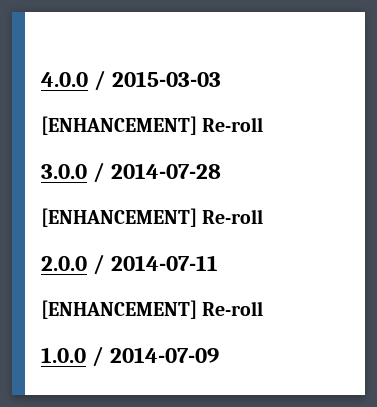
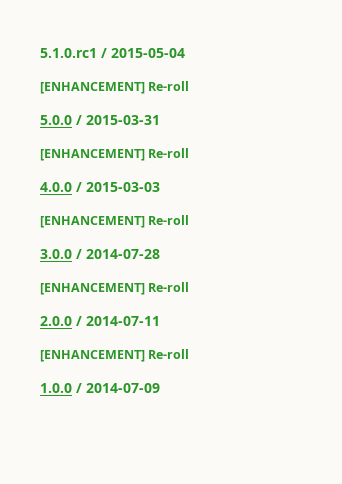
(41, 79) none -> [40,48,185,58] [40,81,190,94] [40,115,160,125] [40,148,190,161] 5.1.0.rc1 / 2015-05-04 // [ENHANCEMENT] Re-roll // 5.0.0 / 2015-03-31 // [ENHANCEMENT] Re-roll //

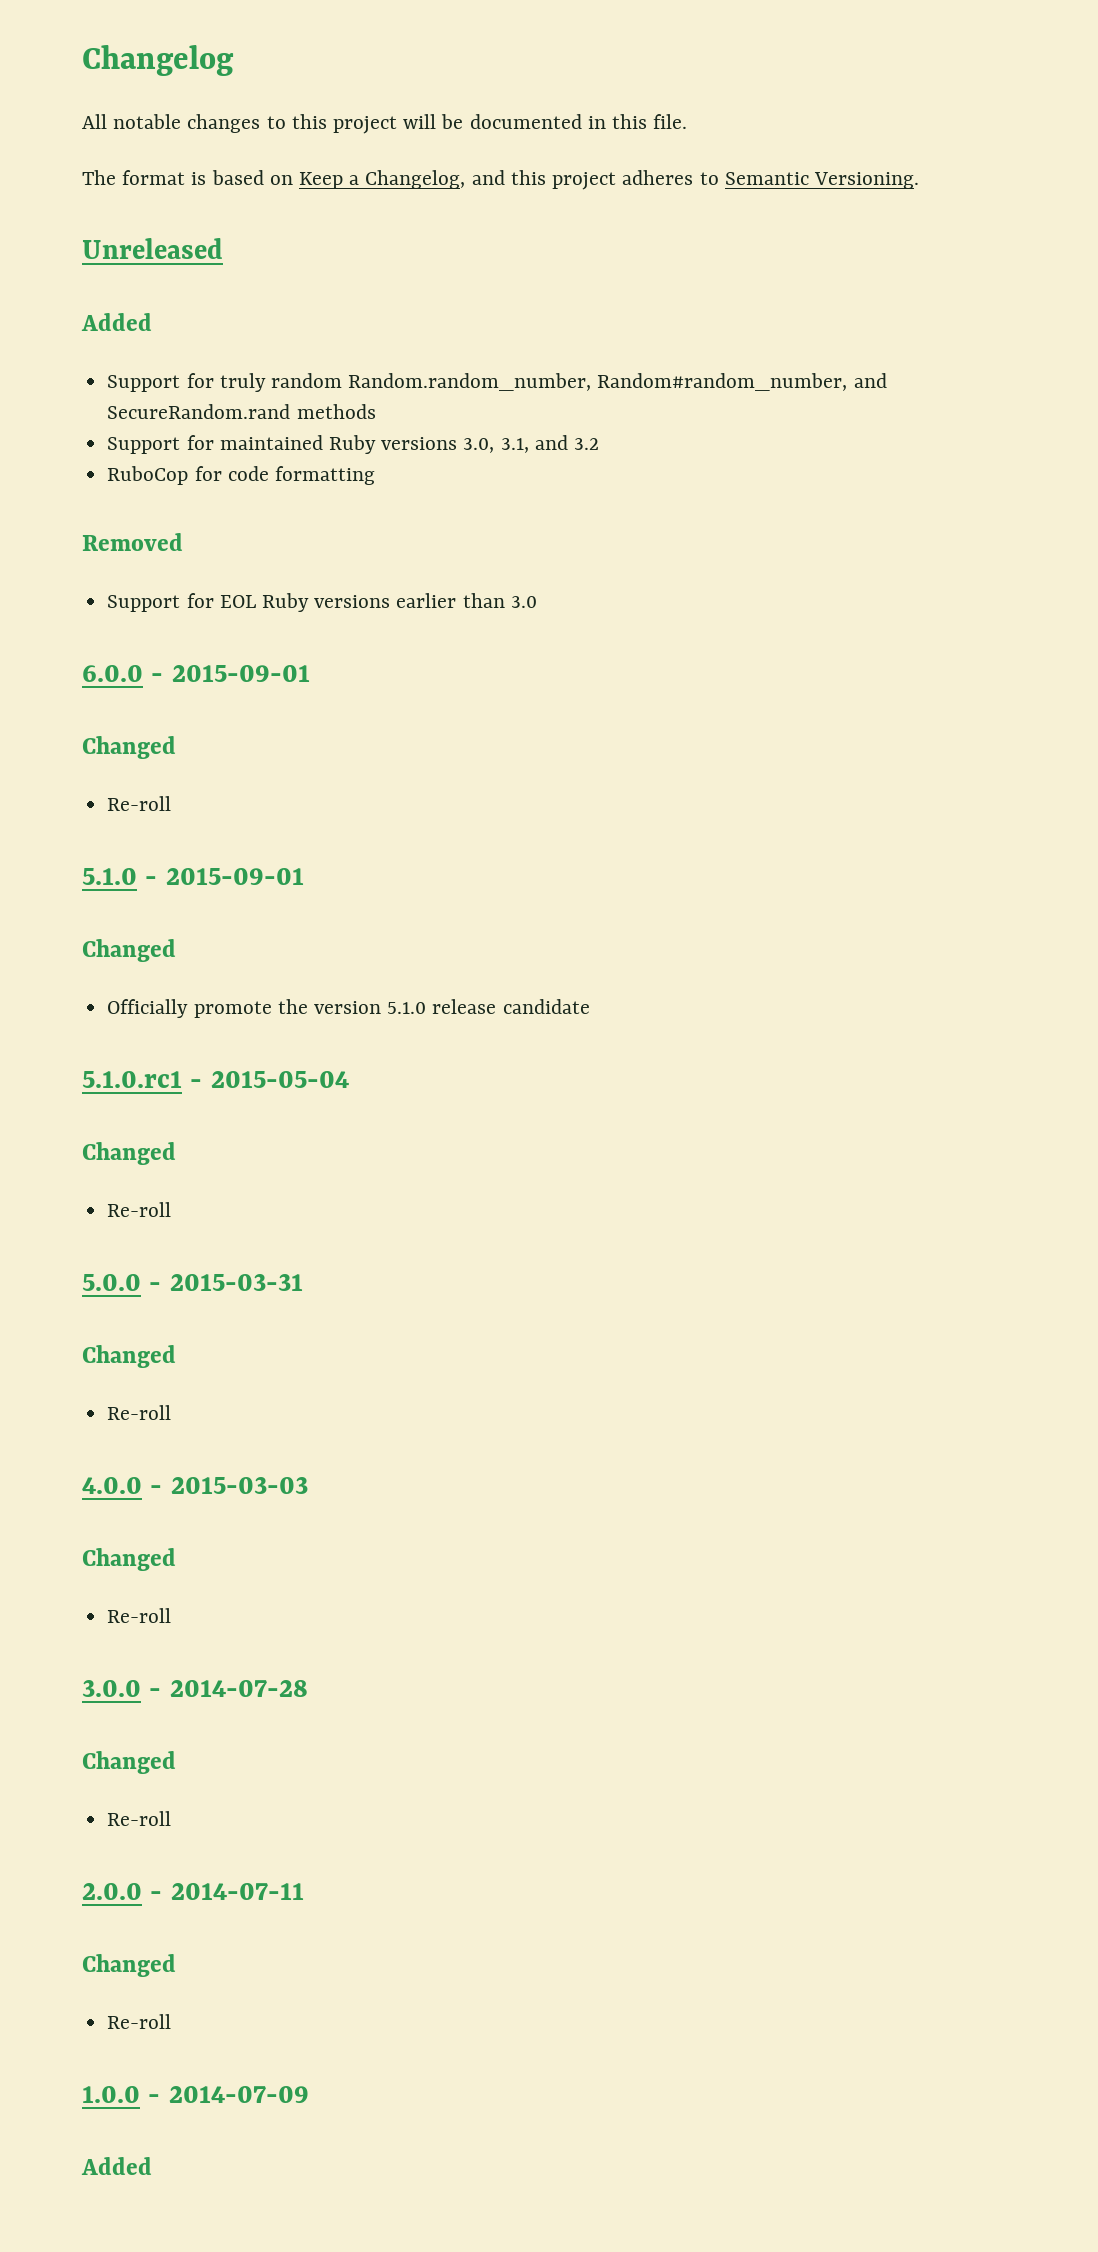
[40,48,107,58] 5.1.0.rc1 / -> [82,45,234,76] [82,114,688,134] [82,170,919,190] [82,238,223,259] [81,313,152,331] [107,373,887,392] [107,404,376,419] [107,435,599,454] [107,466,375,485] [82,533,183,551] [107,593,537,612] [82,665,310,682] [82,736,176,759] [107,796,172,811] [82,868,304,885] [82,939,176,962] [107,999,590,1018] [82,1071,203,1088] Changelog // All notable changes to this project will be documented in this file. // The format is based on Keep a Changelog, and this project adheres to Semantic Versioning. // Unreleased // Added // Support for truly random Random.random_number, Random#random_number, and SecureRandom.rand methods // Support for maintained Ruby versions 3.0, 3.1, and 3.2 // RuboCop for code formatting // Removed // Support for EOL Ruby versions earlier than 3.0 // 6.0.0 - 2015-09-01 // Changed // Re-roll // 5.1.0 - 2015-09-01 // Changed // Officially promote the version 5.1.0 release candidate // 5.1.0.rc1 -
[40,82,145,94] [ENHANCEMENT] -> [82,1142,176,1165] Changed //
[76,115,82,125] / -> [149,1282,162,1291] -
[40,149,145,161] [ENHANCEMENT] -> [82,1345,176,1368] Changed //
[76,182,82,192] / -> [150,1485,163,1494] -
[40,216,145,228] [ENHANCEMENT] -> [82,1548,176,1571] Changed //
[76,249,82,259] / -> [149,1688,162,1697] -
[40,283,145,295] [ENHANCEMENT] -> [82,1751,176,1774] Changed //
[76,316,82,326] / -> [150,1891,163,1900] -
[40,350,145,362] [ENHANCEMENT] -> [82,1954,176,1977] Changed //
[76,383,82,393] / -> [148,2094,161,2103] -
(160, 388) none -> [81,2157,152,2175] // Added

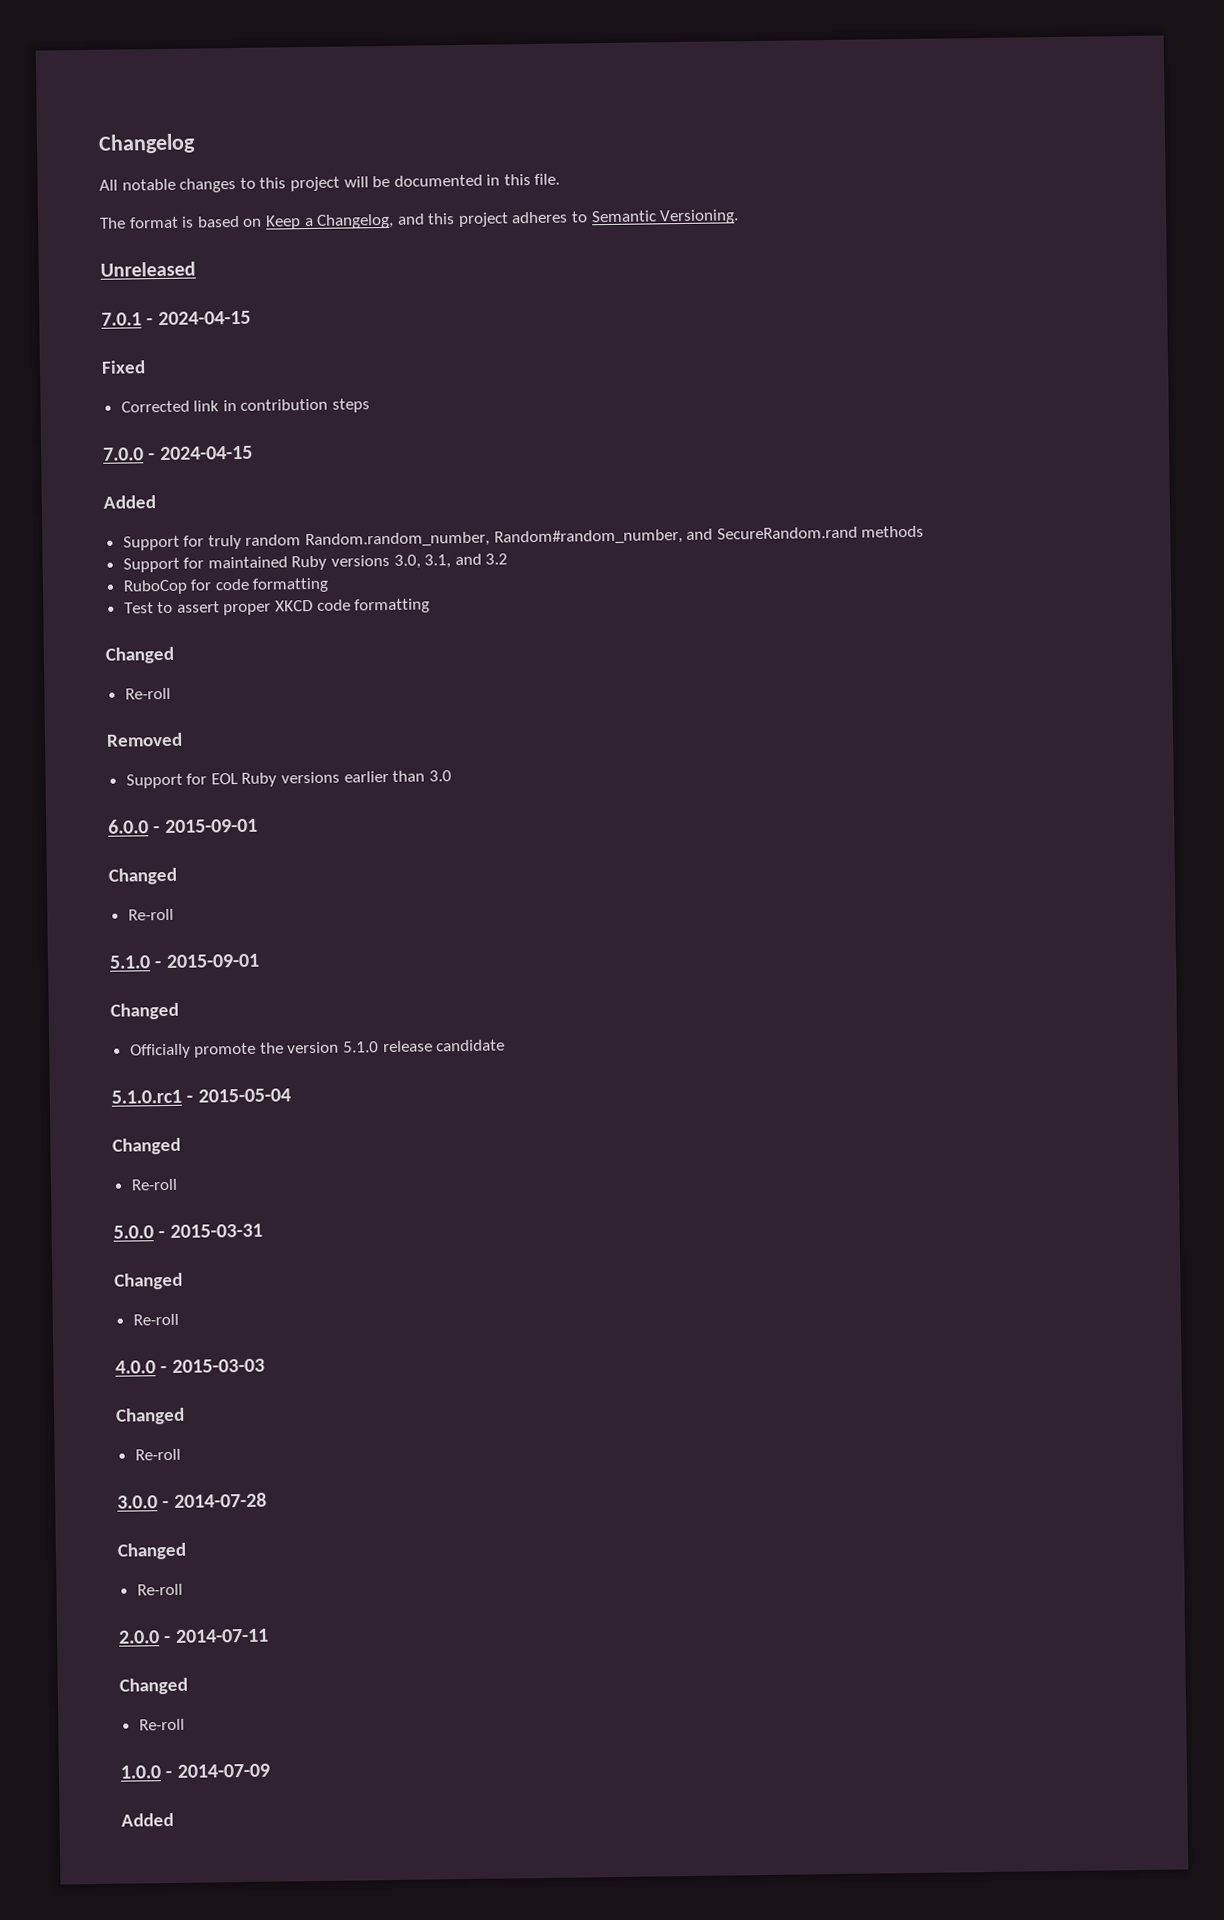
(223, 248) none -> [101,310,251,326] [101,360,146,374] [120,398,371,413] [103,445,253,461] // 7.0.1 - 2024-04-15 // Fixed // Corrected link in contribution steps // 7.0.0 - 2024-04-15
(375, 475) none -> [123,598,431,616] [105,646,174,664] [124,687,171,700] // Test to assert proper XKCD code formatting // Changed // Re-roll

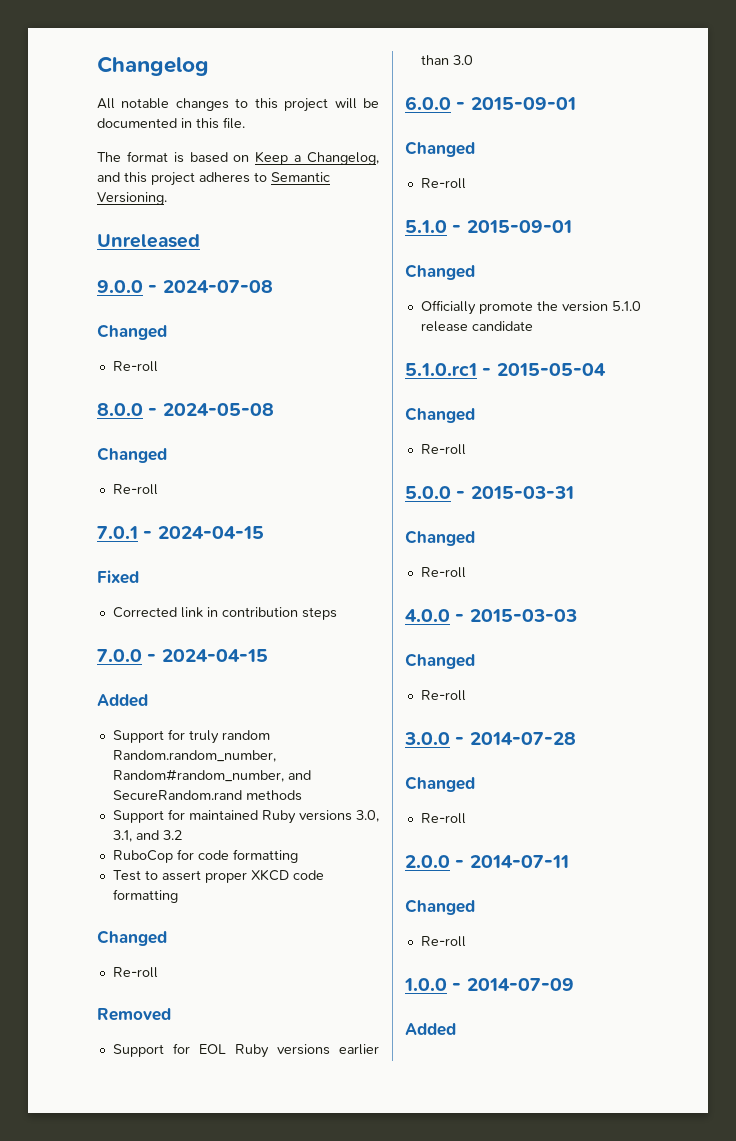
(196, 269) none -> [97,280,273,293] [97,324,167,340] [112,361,158,372] [97,403,274,416] [97,447,167,463] [112,484,158,495] // 9.0.0 - 2024-07-08 // Changed // Re-roll // 8.0.0 - 2024-05-08 // Changed // Re-roll

